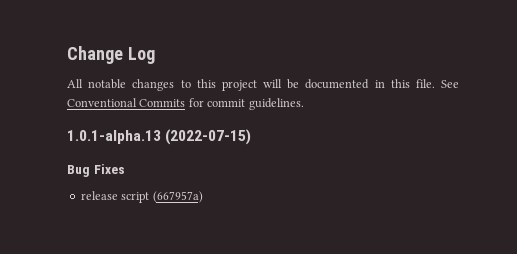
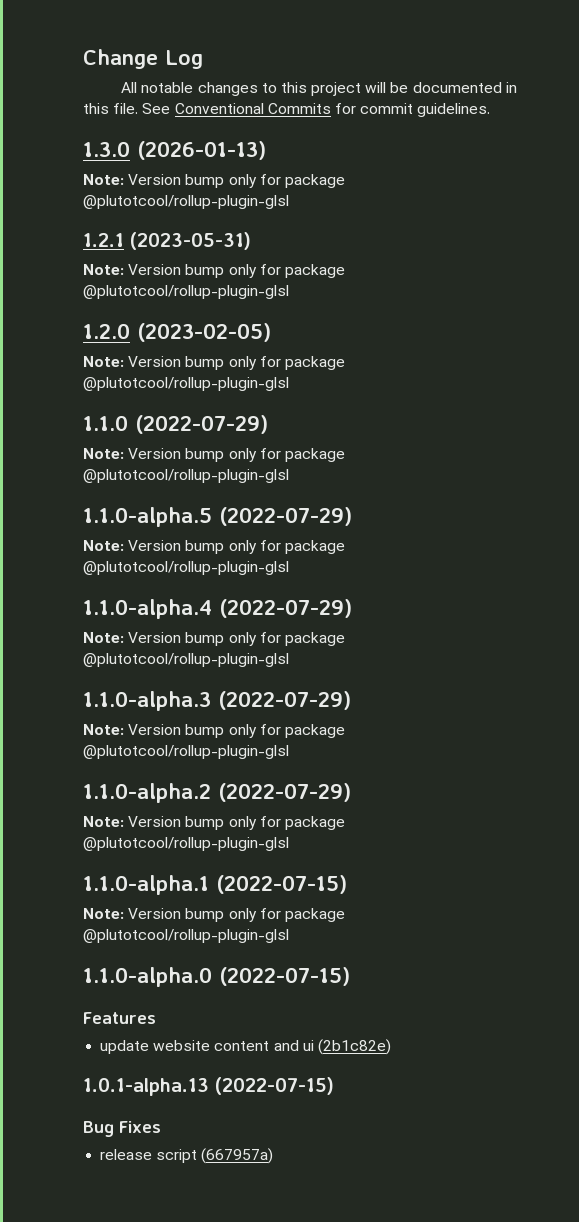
(304, 104) none -> [83,141,266,160] [83,174,345,188] [83,195,289,209] [83,232,251,250] [83,264,345,278] [83,285,289,299] [83,323,271,342] [83,356,345,370] [83,377,289,391] [83,415,268,434] [83,448,345,462] [83,469,289,483] [83,507,352,527] [83,540,345,554] [83,561,289,575] [83,599,352,619] [83,632,345,646] [83,653,289,667] [83,691,351,711] [83,724,345,738] [83,745,289,759] [83,783,351,803] [83,816,345,830] [83,837,289,851] [83,875,347,895] [83,908,345,922] [83,929,289,943] [83,967,350,987] [83,1012,156,1024] [100,1039,391,1055] // 1.3.0 (2026-01-13) // Note: Version bump only for package @plutotcool/rollup-plugin-glsl // 1.2.1 (2023-05-31) // Note: Version bump only for package @plutotcool/rollup-plugin-glsl // 1.2.0 (2023-02-05) // Note: Version bump only for package @plutotcool/rollup-plugin-glsl // 1.1.0 (2022-07-29) // Note: Version bump only for package @plutotcool/rollup-plugin-glsl // 1.1.0-alpha.5 (2022-07-29) // Note: Version bump only for package @plutotcool/rollup-plugin-glsl // 1.1.0-alpha.4 (2022-07-29) // Note: Version bump only for package @plutotcool/rollup-plugin-glsl // 1.1.0-alpha.3 (2022-07-29) // Note: Version bump only for package @plutotcool/rollup-plugin-glsl // 1.1.0-alpha.2 (2022-07-29) // Note: Version bump only for package @plutotcool/rollup-plugin-glsl // 1.1.0-alpha.1 (2022-07-15) // Note: Version bump only for package @plutotcool/rollup-plugin-glsl // 1.1.0-alpha.0 (2022-07-15) // Features // update website content and ui (2b1c82e)

